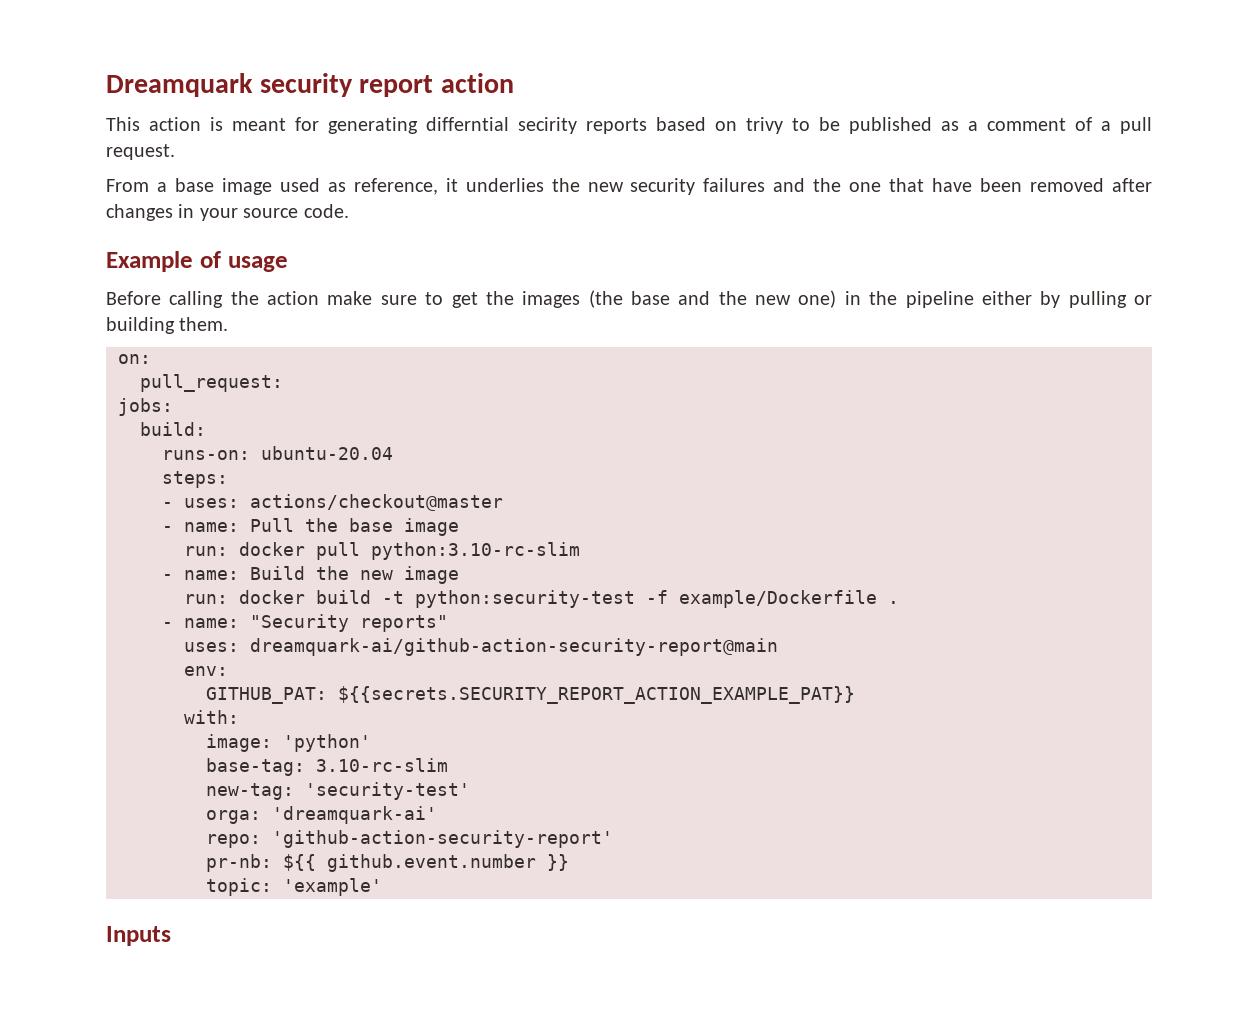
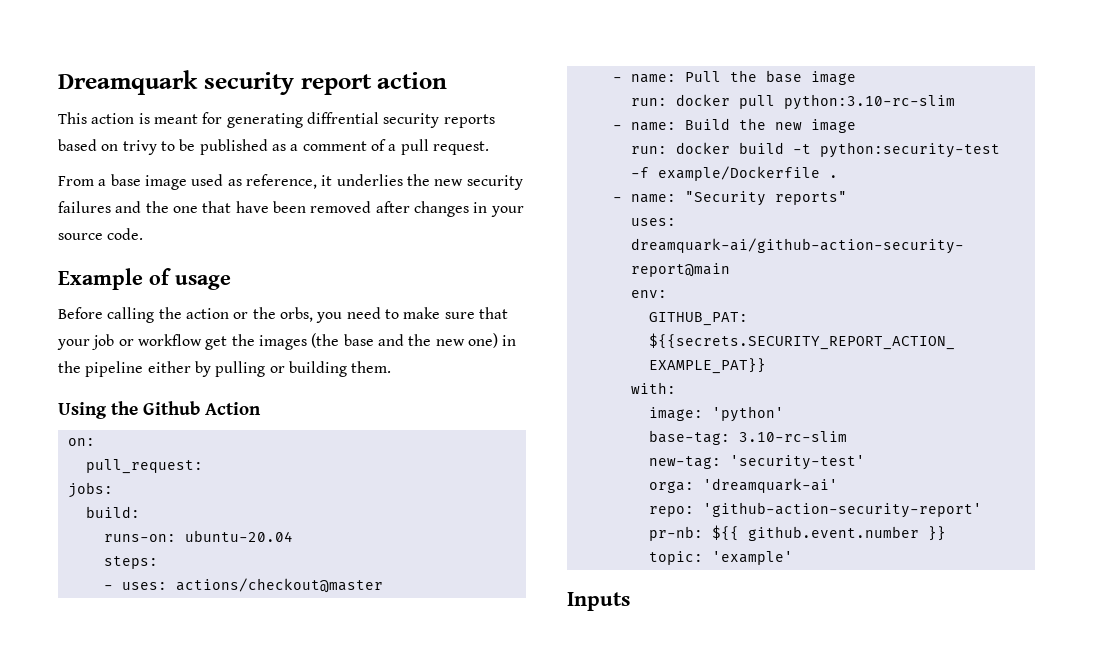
[426,117,577,134] differntial secirity -> [306,112,440,128] diffrential security
[327,291,444,305] make sure to -> [233,307,508,323] [57,334,202,350] or the orbs, you need to make sure that your job or workflow
(229, 324) none -> [58,401,261,419] // Using the Github Action

